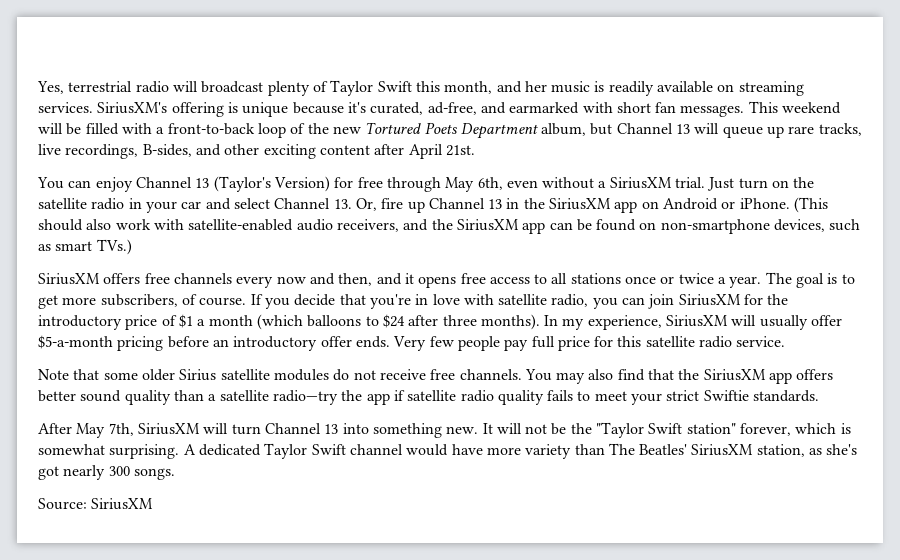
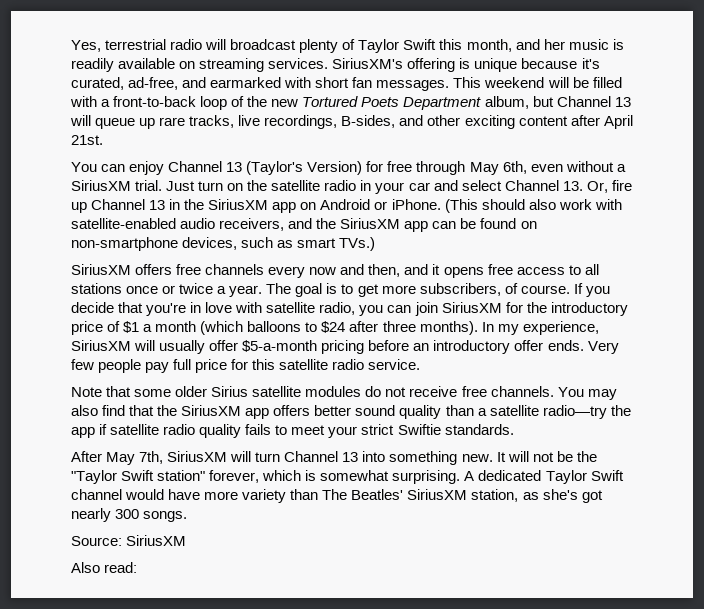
(154, 504) none -> [71,562,138,573] // Also read:

